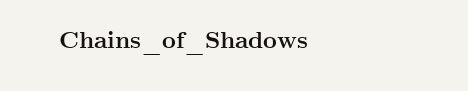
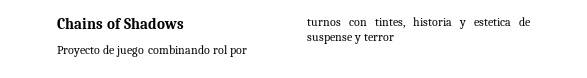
[59,31,308,55] Chains_of_Shadows -> [57,17,185,29] [57,45,248,57] [307,17,531,29] [307,34,395,44] Chains of Shadows // Proyecto de juego combinando rol por turnos con tintes, historia y estetica de suspense y terror

